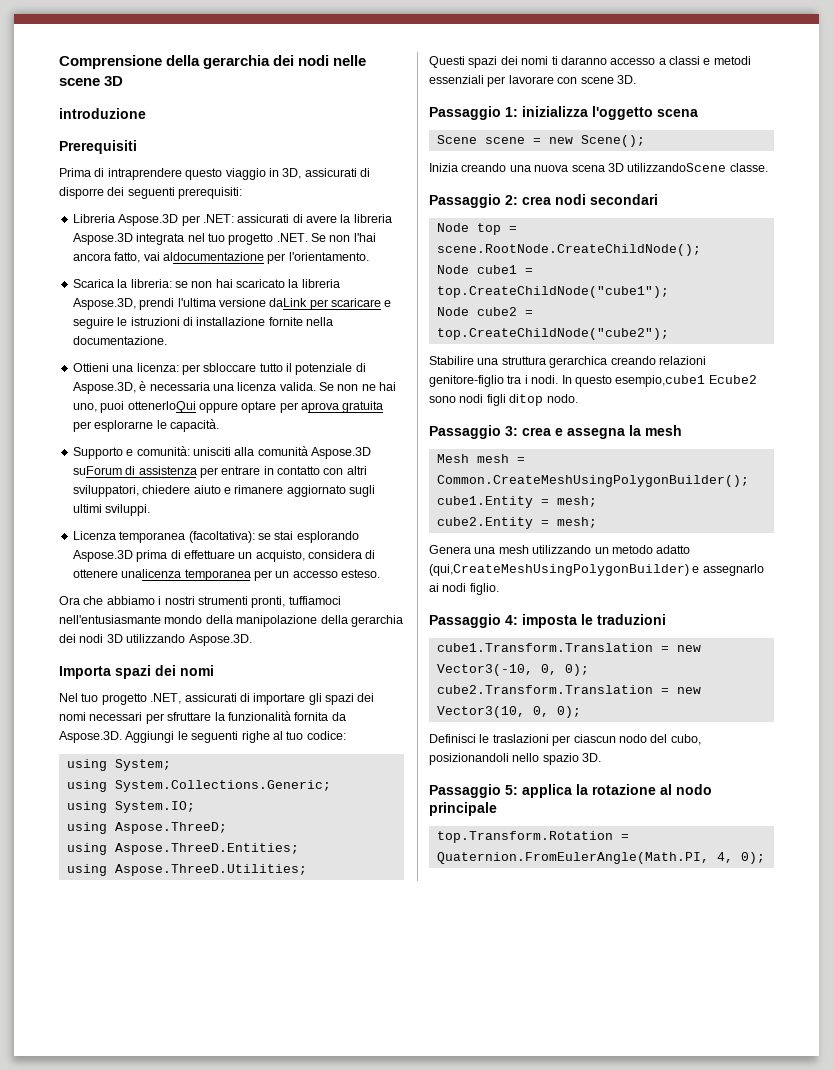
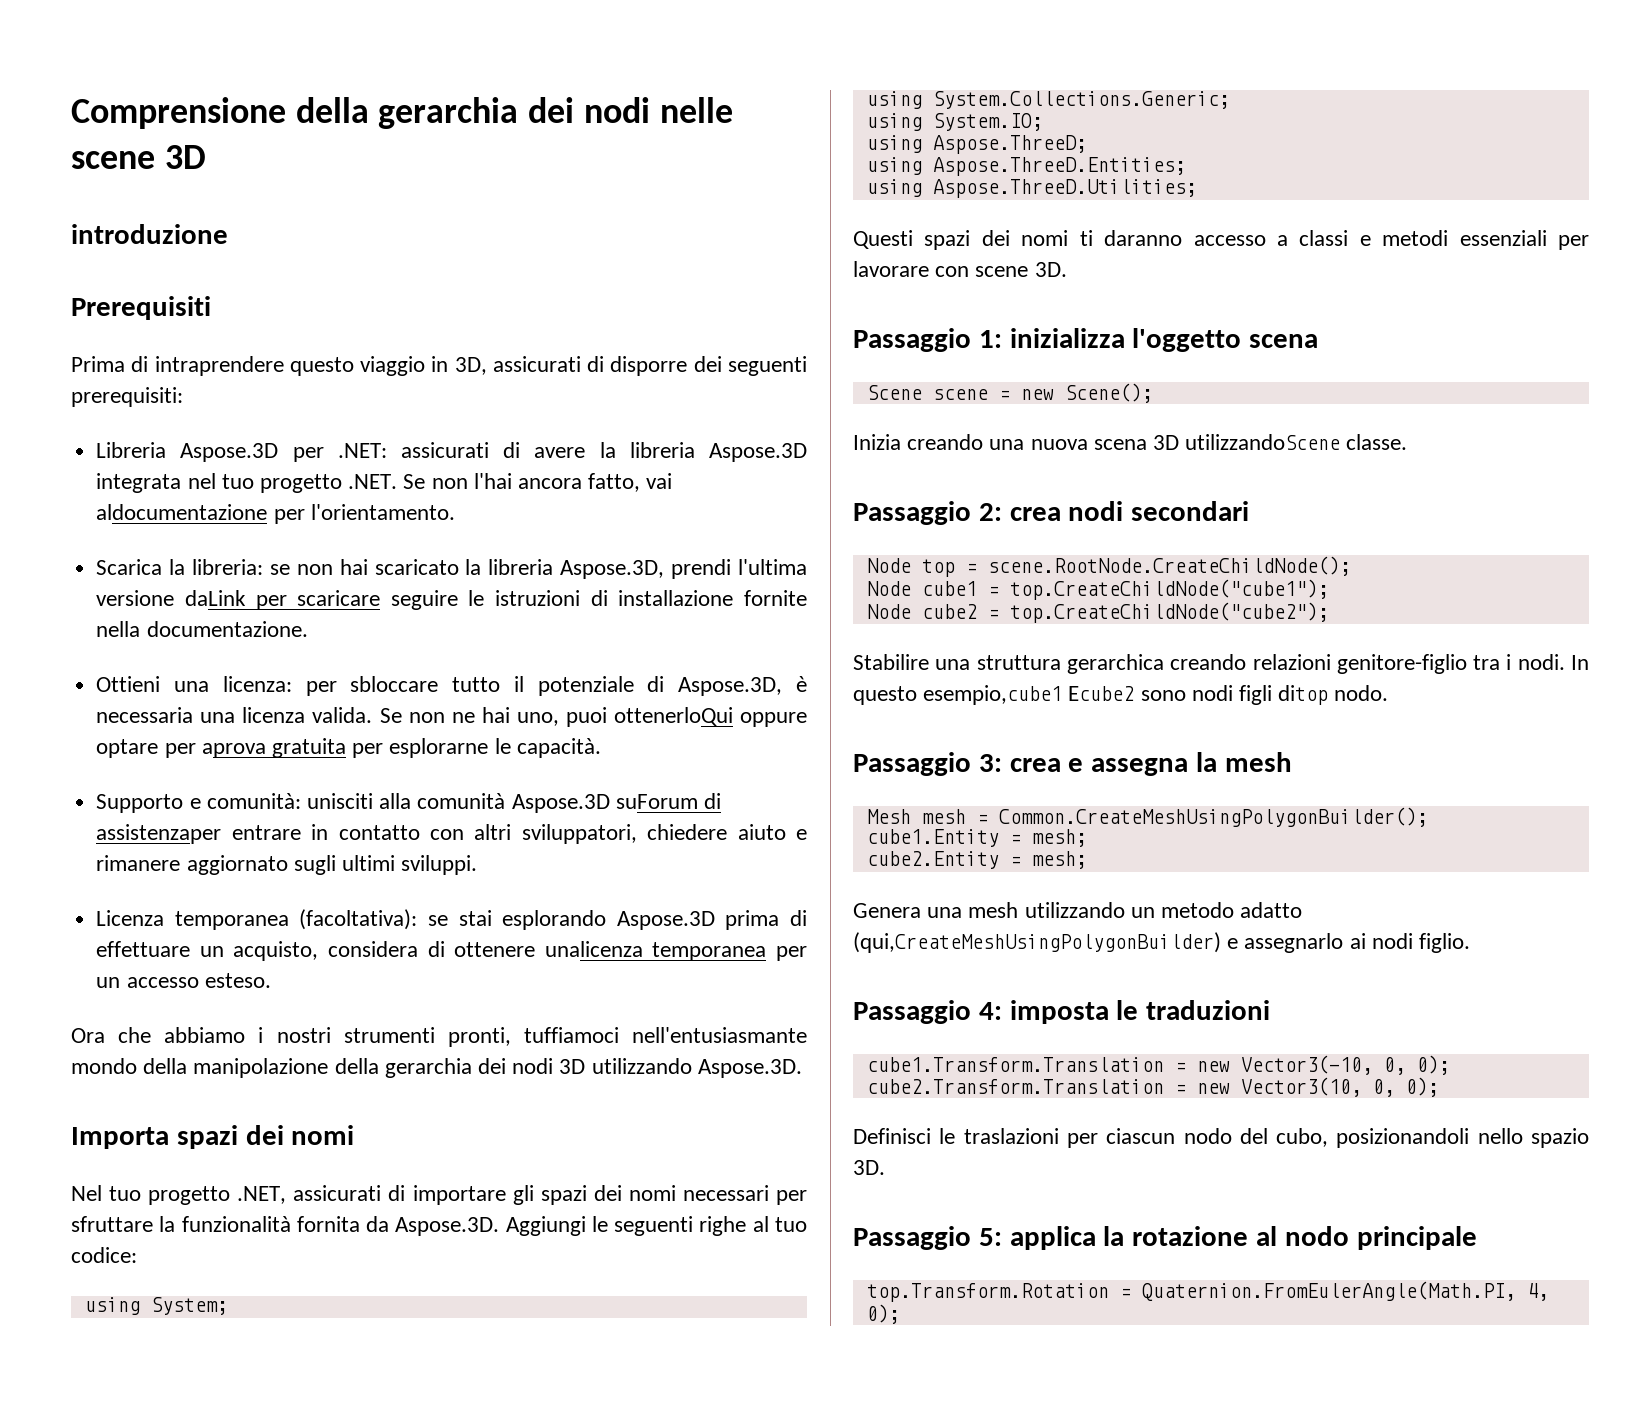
[384,300,392,307] e -> (381, 598) none
[138,466,218,478] assistenza per -> [96,824,222,844] assistenzaper

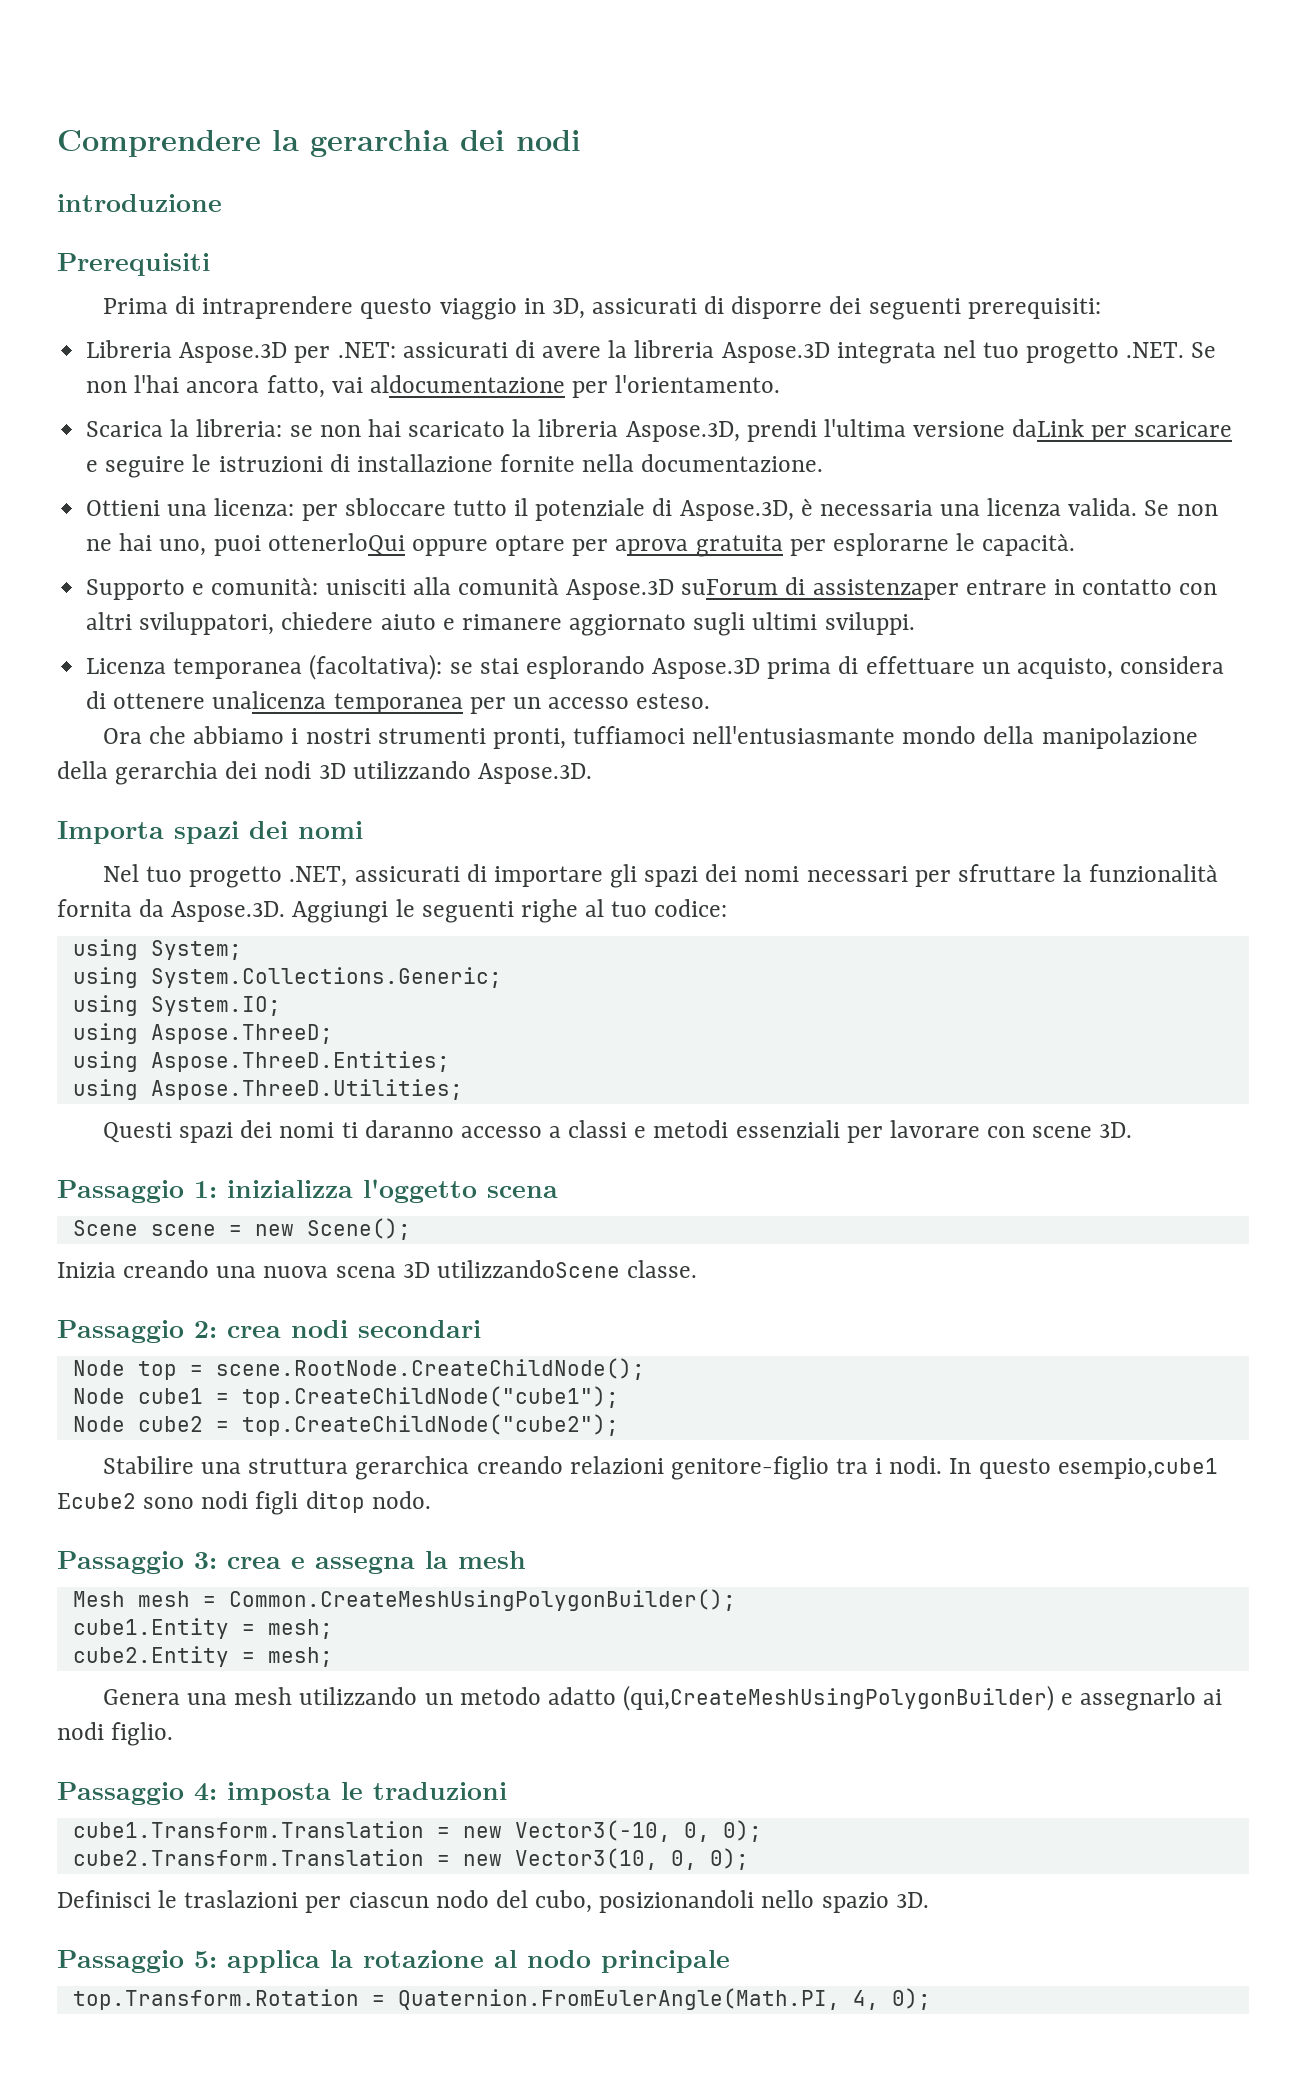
[71,97,733,129] [71,145,206,169] Comprensione della gerarchia dei nodi nelle scene 3D -> [57,130,581,157] Comprendere la gerarchia dei nodi
(381, 598) none -> [86,460,99,472] e

